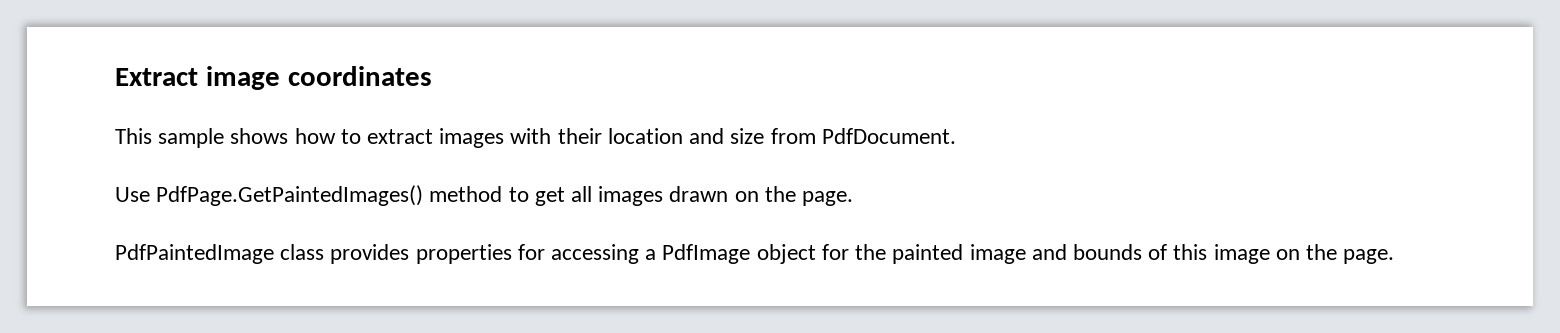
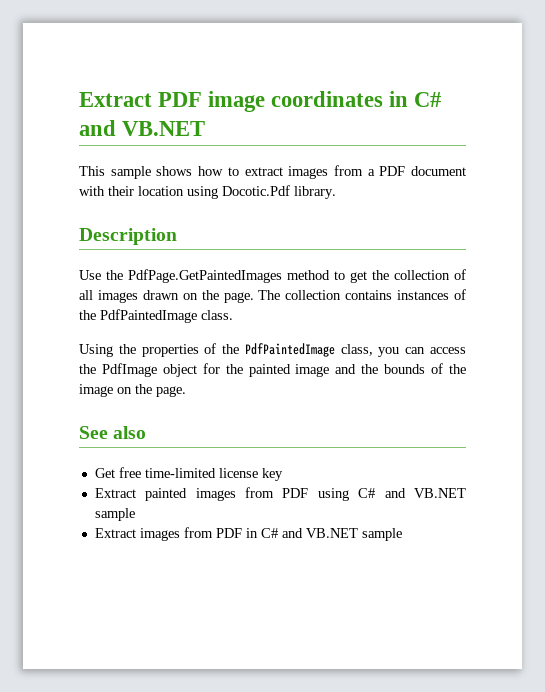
[115,68,198,86] Extract -> [79,92,203,107] Extract PDF
(432, 76) none -> [389,91,442,107] [79,120,206,136] in C# and VB.NET
[510,128,956,144] with their location and size from PdfDocument. -> [333,165,466,176] [79,185,336,199] [79,228,177,245] from a PDF document with their location using Docotic.Pdf library. // Description
[156,185,424,206] PdfPage.GetPaintedImages() -> [106,269,282,283] the PdfPage.GetPaintedImages
(565, 196) none -> [372,269,466,280] the collection of
[115,244,657,264] // PdfPaintedImage class provides properties for accessing a -> [258,289,466,300] [79,309,233,323] [79,343,466,357] [79,364,96,374] The collection contains instances of the PdfPaintedImage class. // Using the properties of the PdfPaintedImage class, you can access the
(1067, 252) none -> [361,364,379,374] the
[1173,244,1208,260] this -> [449,364,467,374] the
(1395, 256) none -> [79,426,147,439] [94,467,283,481] [94,487,467,501] [94,508,135,521] [94,527,402,541] // See also // Get free time-limited license key // Extract painted images from PDF using C# and VB.NET sample // Extract images from PDF in C# and VB.NET sample

